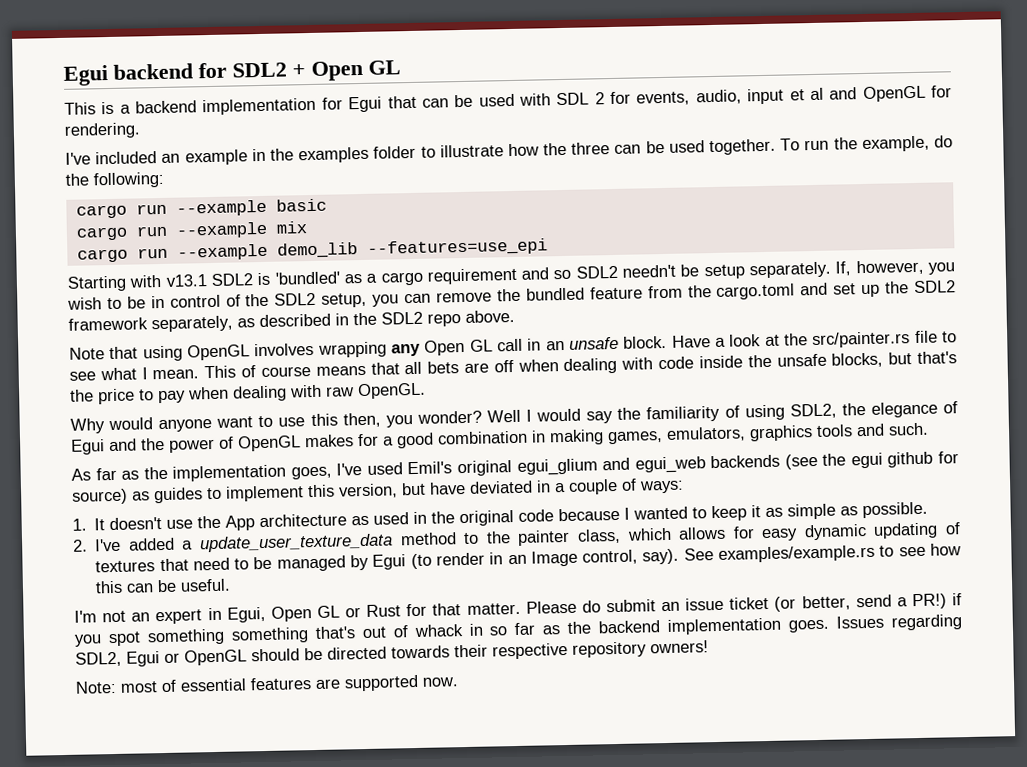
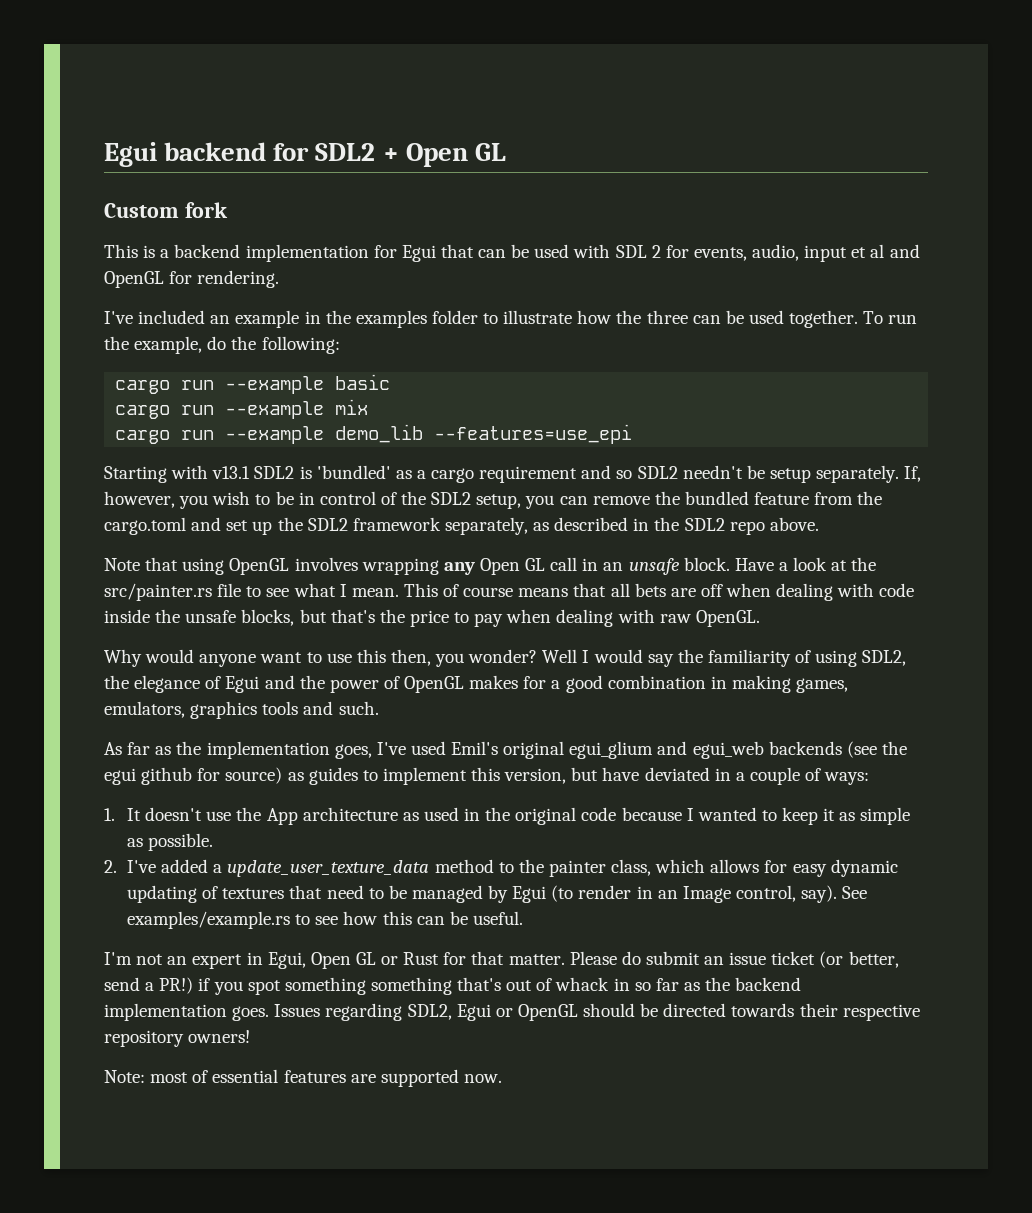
(401, 67) none -> [104,202,228,218] // Custom fork

